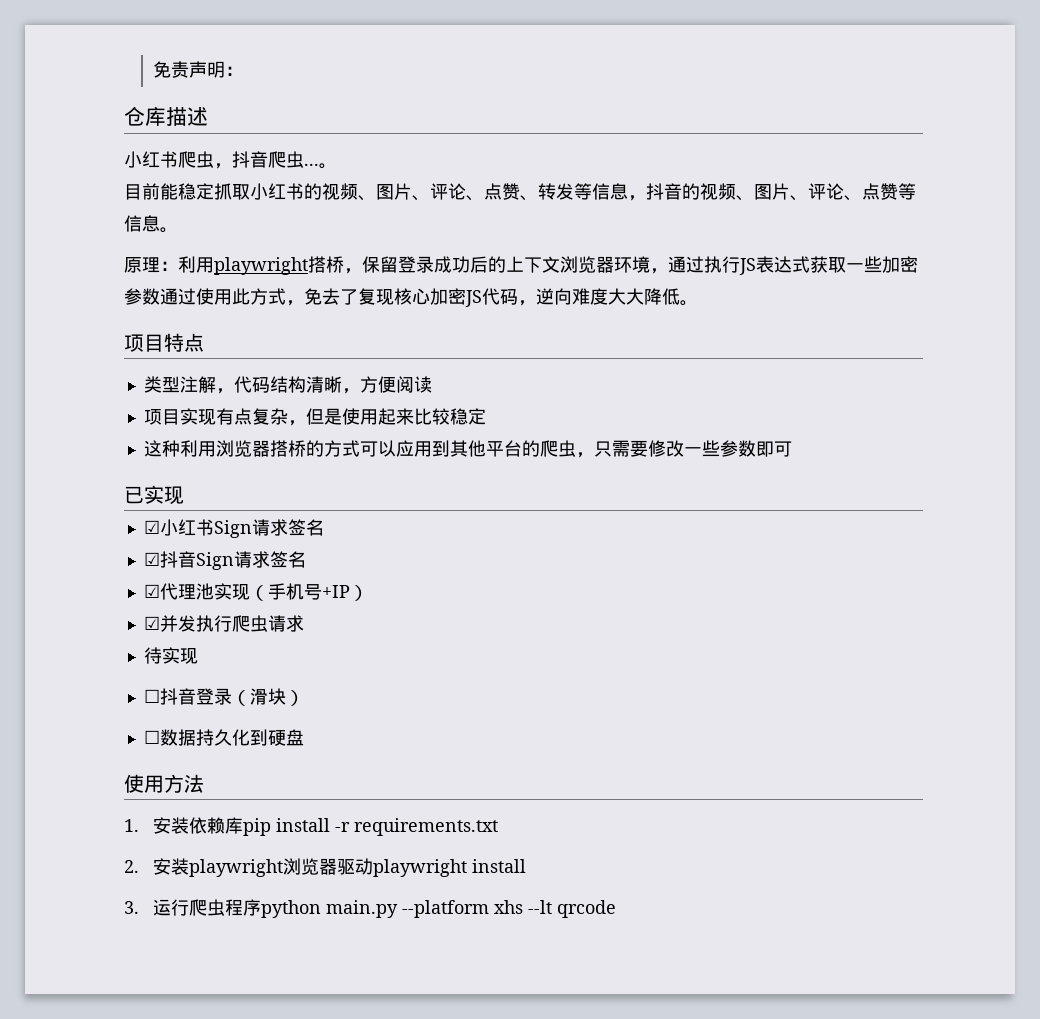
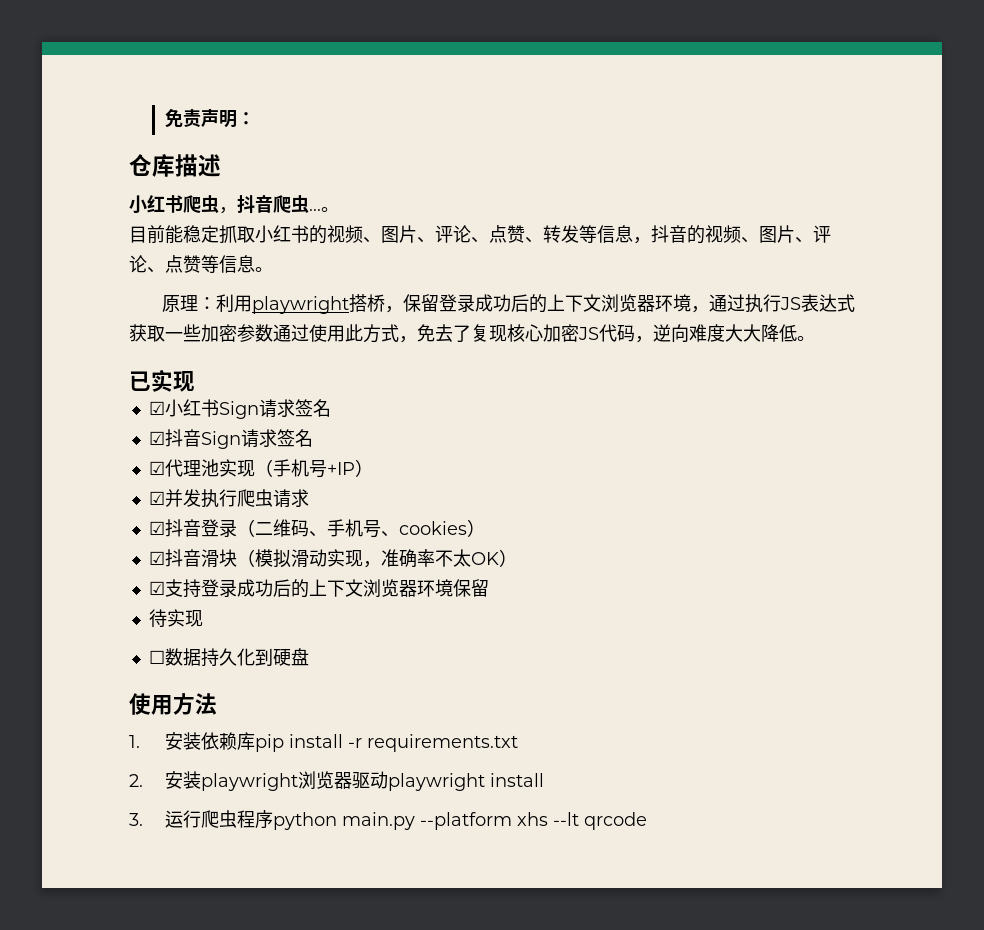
[124,333,204,352] [143,376,432,394] [143,408,486,426] [143,440,792,458] // 项目特点 // 类型注解，代码结构清晰，方便阅读 // 项目实现有点复杂，但是使用起来比较稳定 // 这种利用浏览器搭桥的方式可以应用到其他平台的爬虫，只需要修改一些参数即可 -> (815, 338) none
[143,647,198,664] [143,688,304,706] 待实现 // ☐抖音登录（滑块） -> [148,519,485,538] [148,549,517,568] [148,579,489,598] [148,609,203,628] ☑抖音登录（二维码、手机号、cookies） // ☑抖音滑块（模拟滑动实现，准确率不太OK） // ☑支持登录成功后的上下文浏览器环境保留 // 待实现

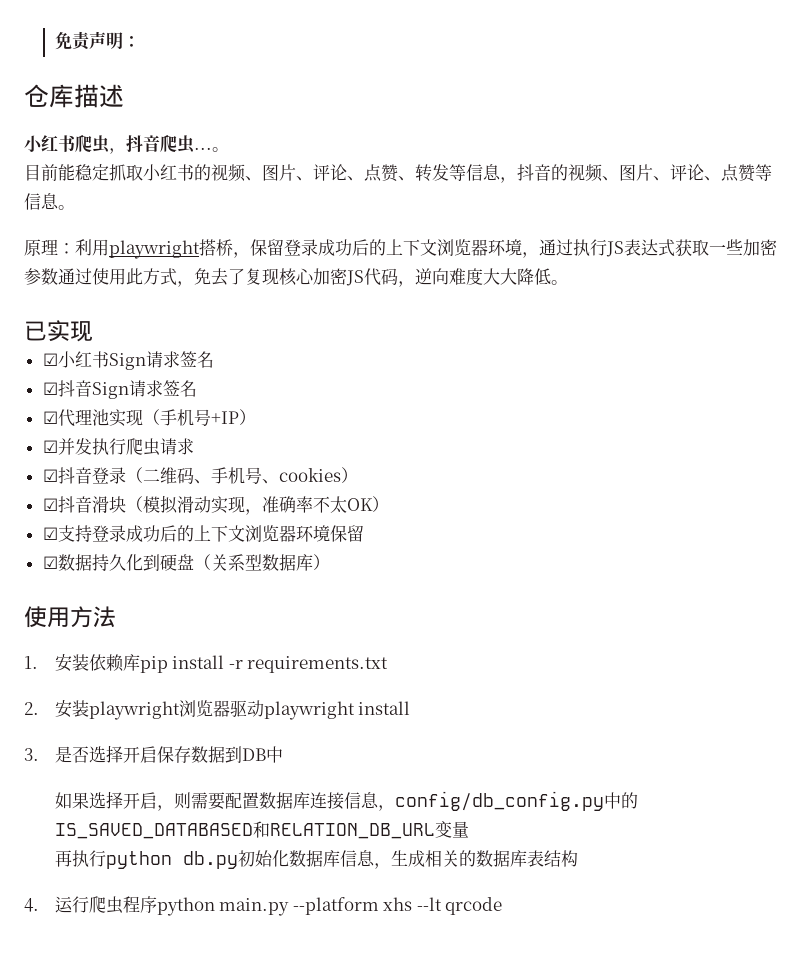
[148,609,203,628] [148,650,165,664] 待实现 // ☐ -> [42,556,58,569] ☑
(309, 657) none -> [193,554,330,571] （关系型数据库）
(143, 819) none -> [54,745,283,763] [54,791,638,811] [54,821,469,839] [54,850,578,869] [24,898,39,912] 是否选择开启保存数据到DB中 // 如果选择开启，则需要配置数据库连接信息，config/db_config.py中的IS_SAVED_DATABASED和RELATION_DB_URL变量 // 再执行python db.py初始化数据库信息，生成相关的数据库表结构 // 4.

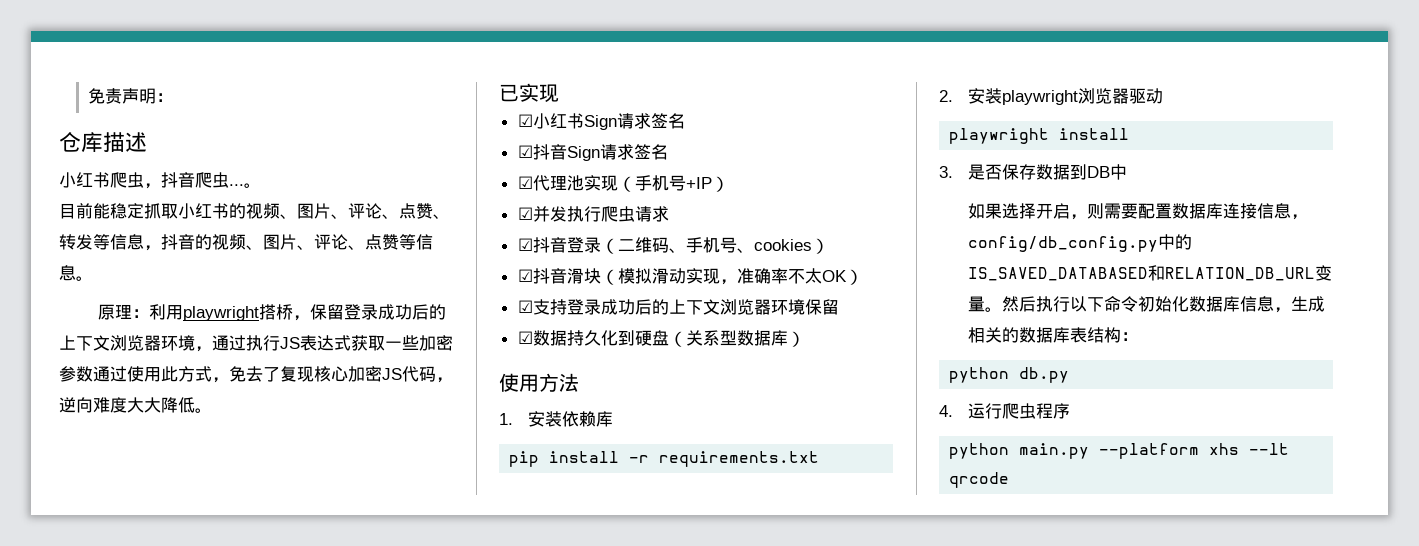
(140, 662) none -> (613, 419) //
(264, 708) none -> (1163, 96) //
[88,745,157,763] 选择开启 -> (1002, 172) none
[54,850,238,869] // 再执行python db.py -> [984,296,1138,312] 。然后执行以下命令
(578, 858) none -> [1120,332,1138,341] [949,367,1070,383] ： // python db.py
(157, 904) none -> (1070, 411) //

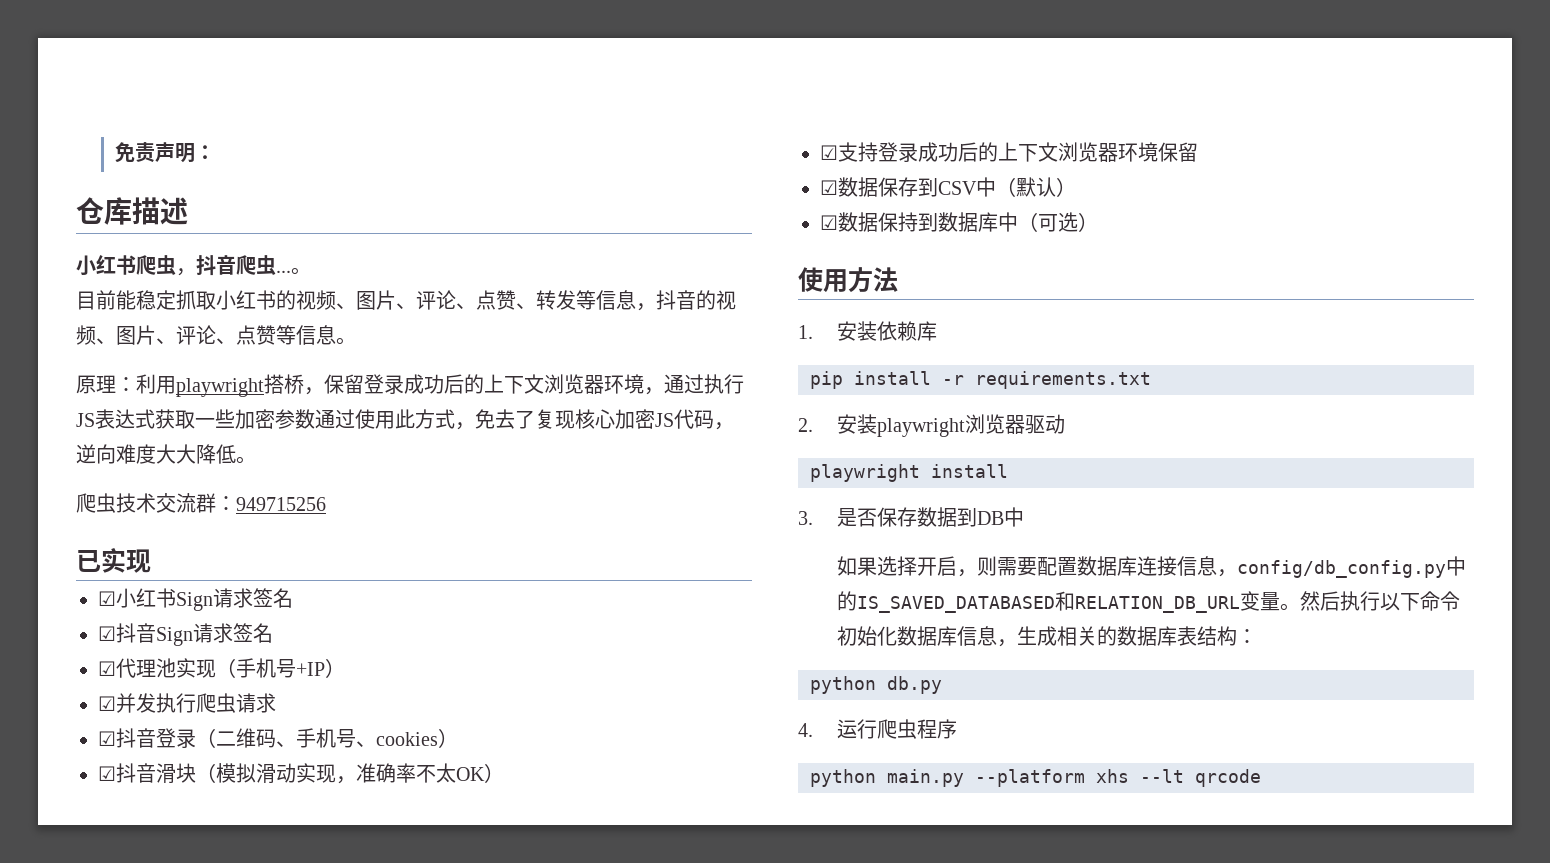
(212, 410) none -> [76,493,326,513] // 爬虫技术交流群：949715256
[566,330,788,347] 持久化到硬盘（关系型数据库 -> [878,177,1076,197] [820,212,1078,232] 保存到CSV中（默认） // ☑数据保持到数据库中（可选

